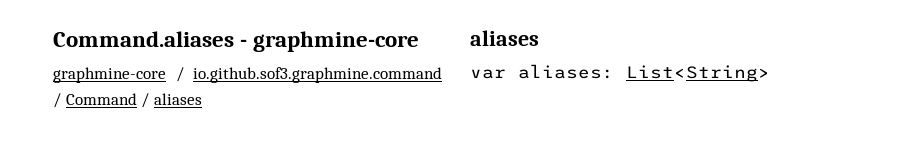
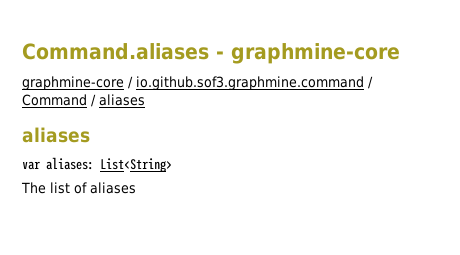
(770, 73) none -> [21,182,136,194] // The list of aliases

